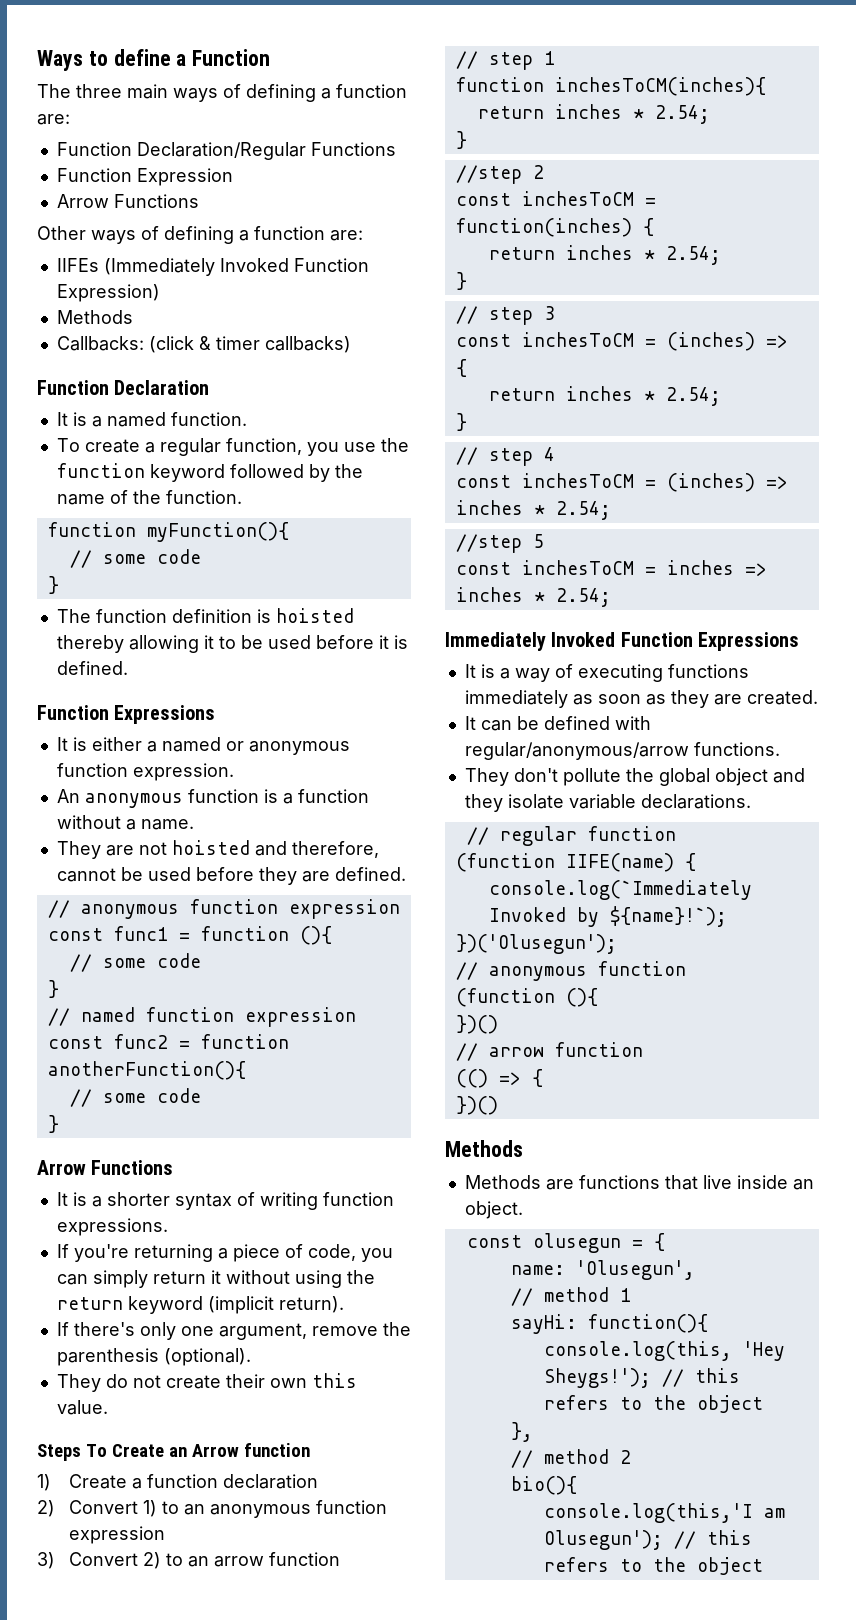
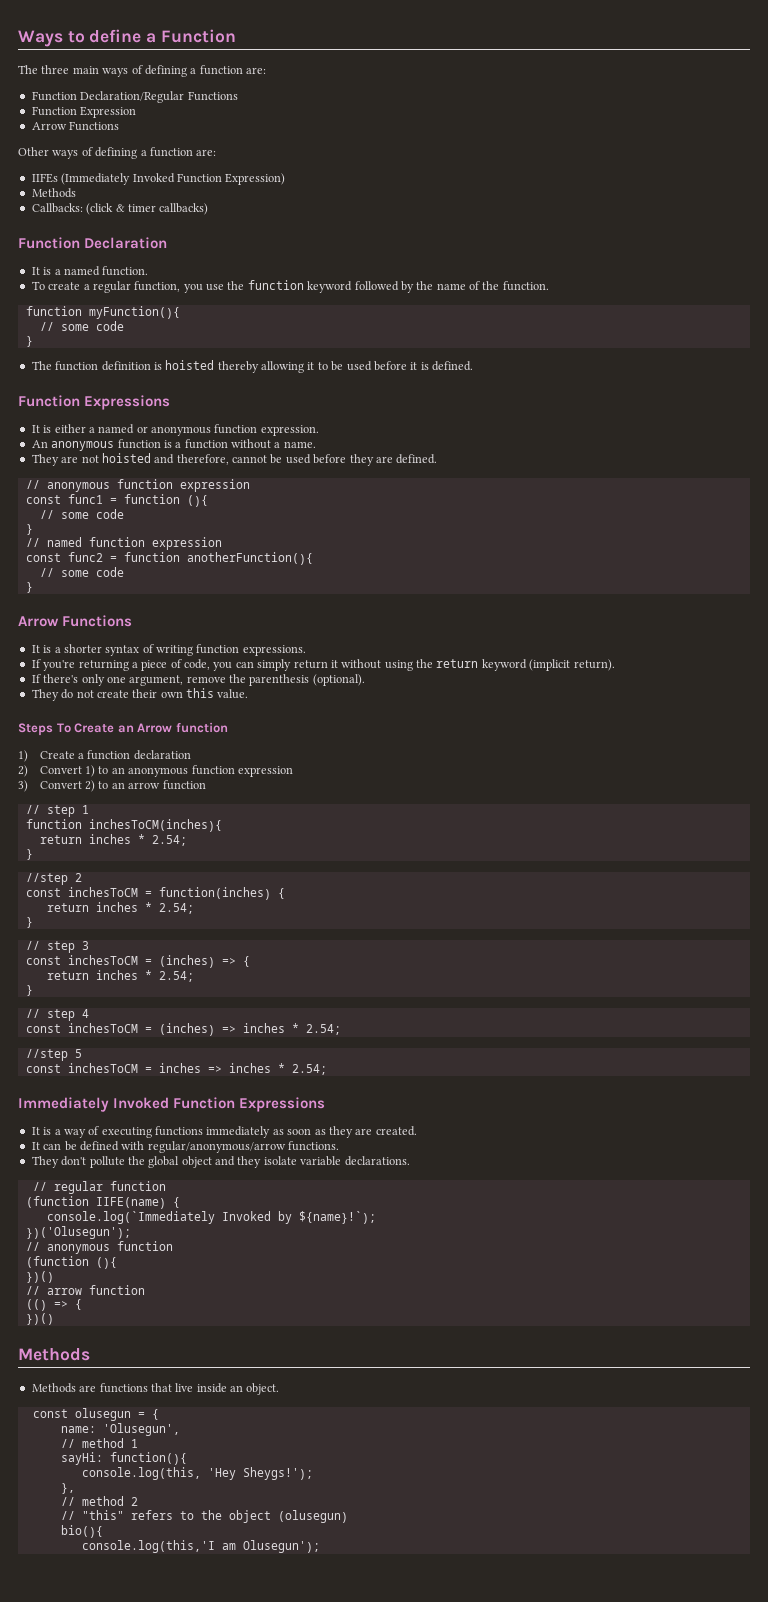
[661,1368,740,1387] [543,1395,763,1413] [510,1422,533,1442] [510,1449,631,1468] [510,1476,577,1495] [543,1503,785,1523] [543,1530,752,1550] [543,1557,763,1575] // this refers to the object // }, // // method 2 // bio(){ // console.log(this,'I am Olusegun'); // this refers to the object -> [60,1483,75,1494] [60,1496,138,1506] [60,1510,348,1523] [60,1525,103,1538] [81,1540,320,1553] // }, // // method 2 // // "this" refers to the object (olusegun) // bio(){ // console.log(this,'I am Olusegun');

